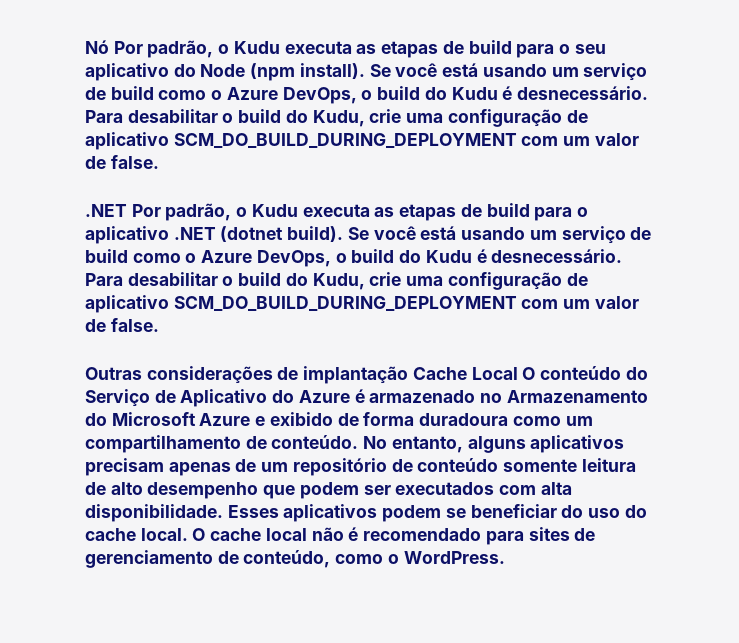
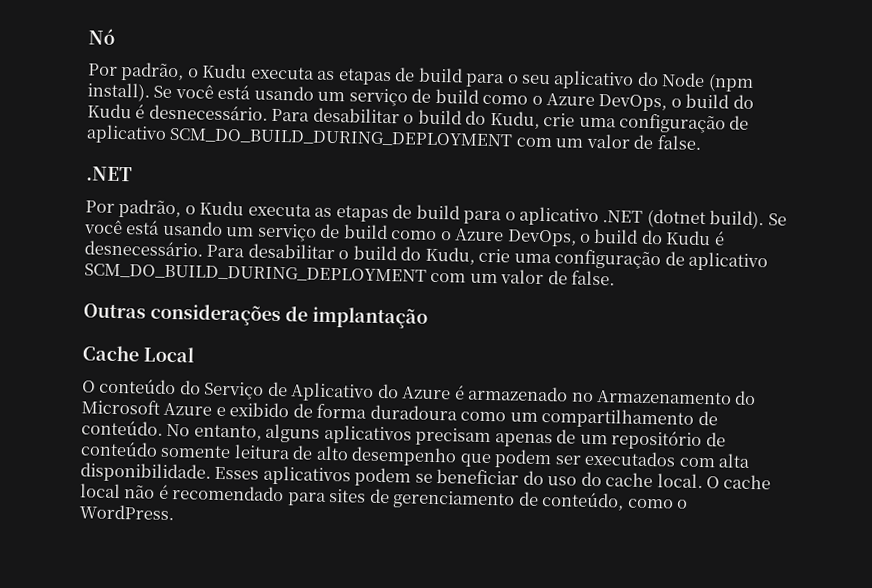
(109, 47) none -> (115, 36) //
(127, 210) none -> (133, 174) //
(409, 375) none -> (428, 317) //
(518, 373) none -> (194, 354) //

